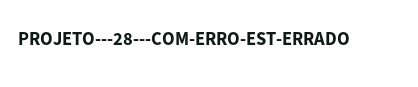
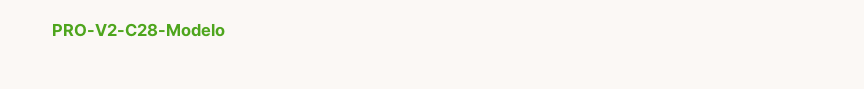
[18,32,350,45] PROJETO---28---COM-ERRO-EST-ERRADO -> [52,23,225,37] PRO-V2-C28-Modelo

